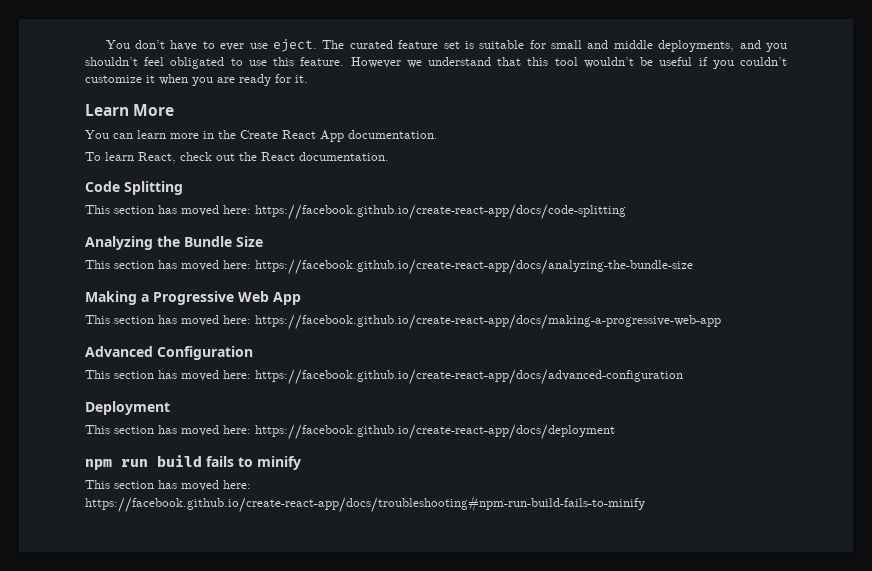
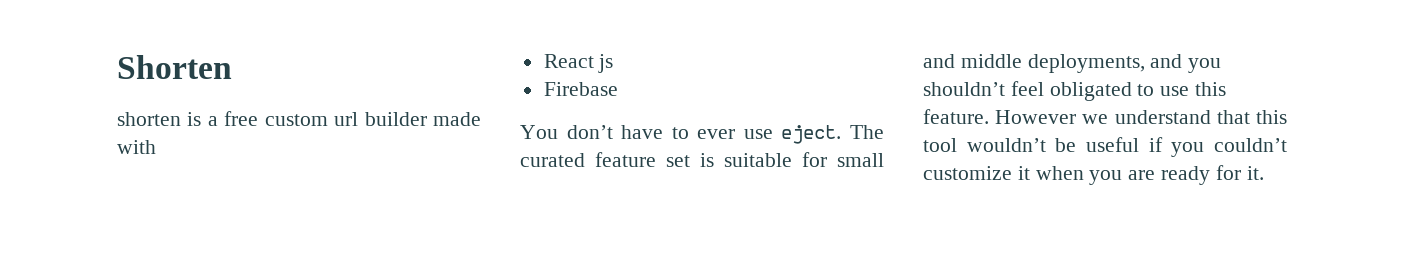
(105, 44) none -> [117,55,232,79] [117,111,482,126] [117,140,156,154] [543,54,614,73] [543,82,618,96] Shorten // shorten is a free custom url builder made with // React js // Firebase //
[85,104,175,116] [85,130,438,142] [85,152,389,164] [85,181,183,195] [85,204,626,220] [85,236,263,250] [85,259,693,275] [85,291,301,305] [85,314,721,330] [85,346,253,360] [85,369,683,385] [85,401,170,415] [85,424,615,440] [85,455,301,470] [85,480,251,491] [85,495,645,513] // Learn More // You can learn more in the Create React App documentation. // To learn React, check out the React documentation. // Code Splitting // This section has moved here: https://facebook.github.io/create-react-app/docs/code-splitting // Analyzing the Bundle Size // This section has moved here: https://facebook.github.io/create-react-app/docs/analyzing-the-bundle-size // Making a Progressive Web App // This section has moved here: https://facebook.github.io/create-react-app/docs/making-a-progressive-web-app // Advanced Configuration // This section has moved here: https://facebook.github.io/create-react-app/docs/advanced-configuration // Deployment // This section has moved here: https://facebook.github.io/create-react-app/docs/deployment // npm run build fails to minify // This section has moved here: https://facebook.github.io/create-react-app/docs/troubleshooting#npm-run-build-fails-to-minify -> (1264, 173) none

